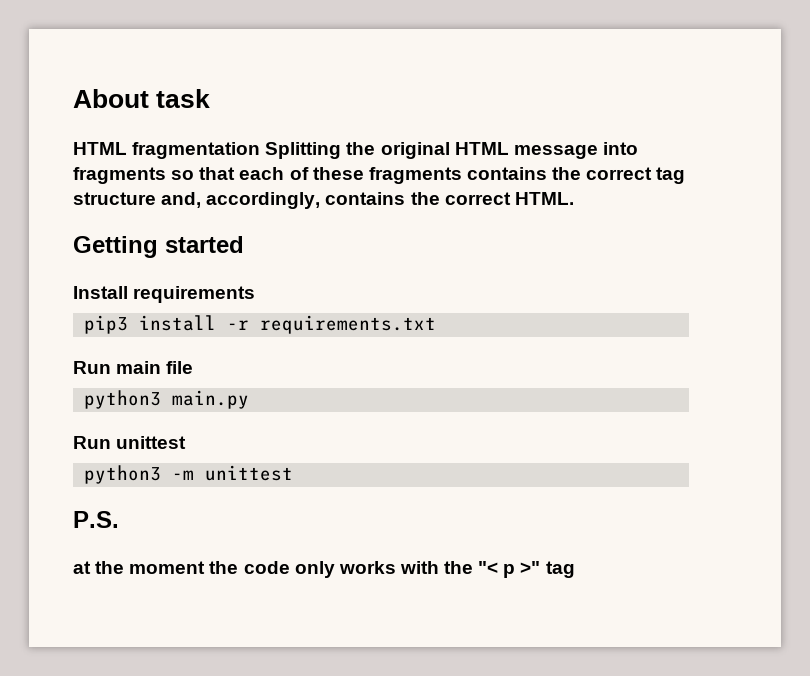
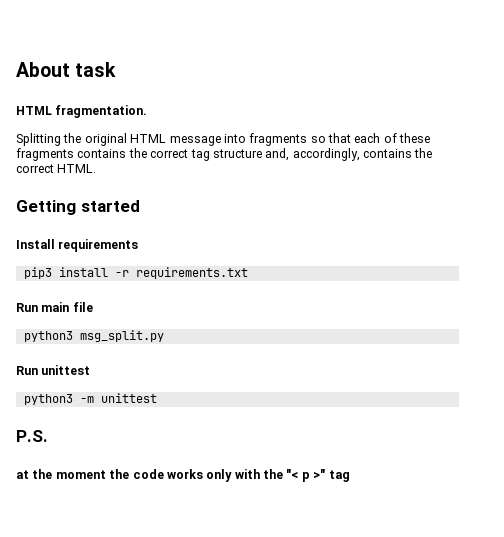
[132,142,261,159] fragmentation -> [55,105,148,118] fragmentation. //
[172,390,250,409] main.py -> [79,330,164,342] msg_split.py
[294,561,396,578] only works -> [166,469,233,482] works only

